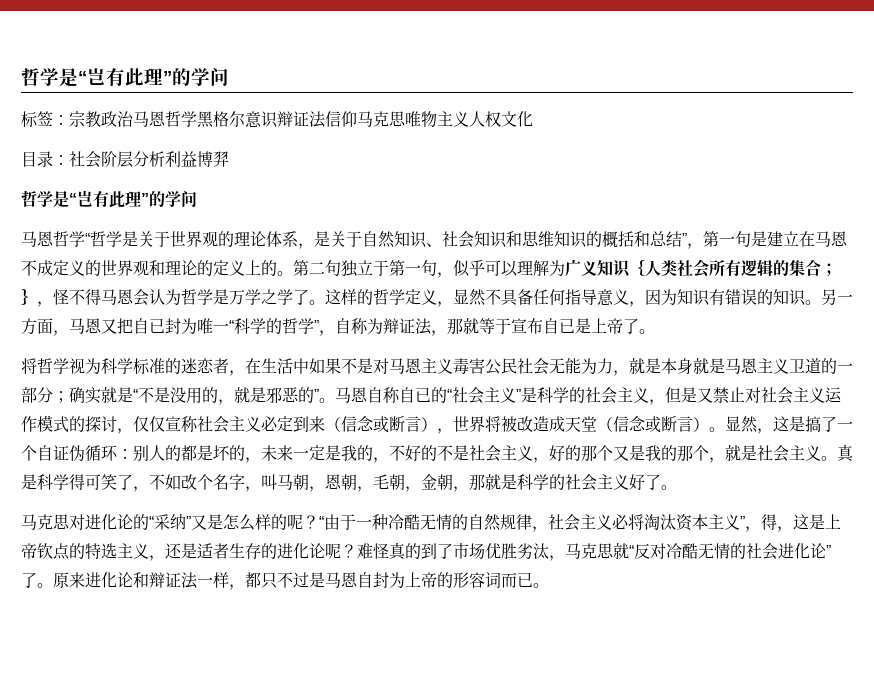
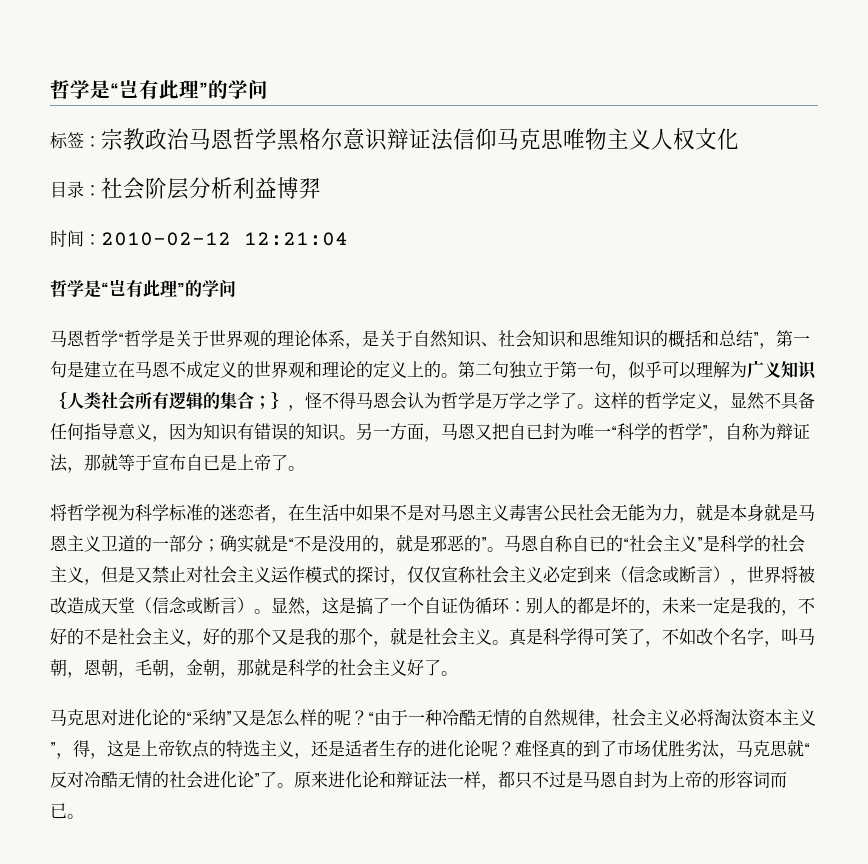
(229, 159) none -> [50,230,348,247] // 时间：2010-02-12 12:21:04

